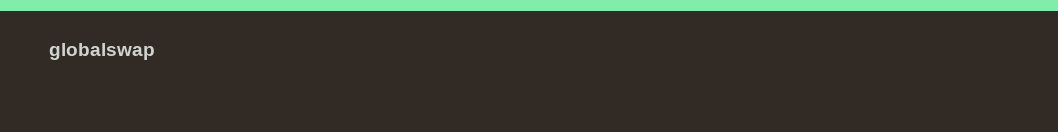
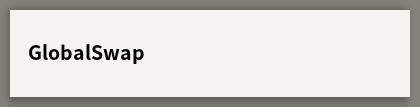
[49,43,155,60] globalswap -> [28,44,145,64] GlobalSwap

